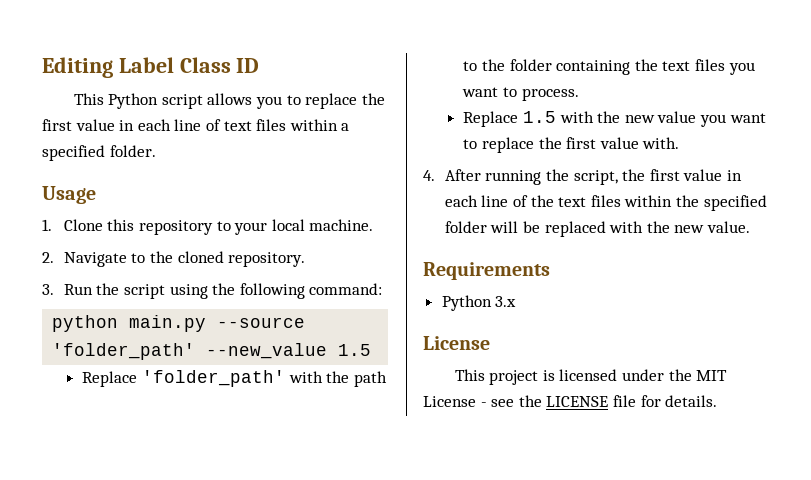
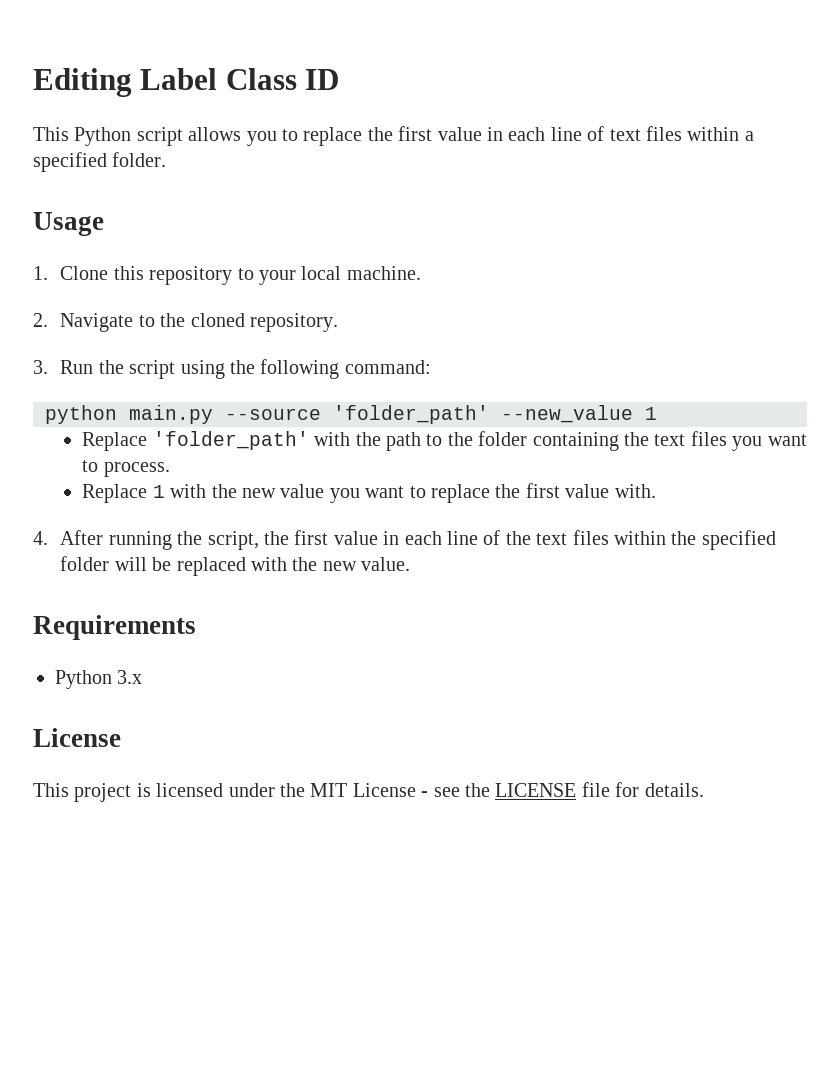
[338,344,372,356] 1.5 -> [645,407,657,420] 1
[523,111,557,123] 1.5 -> [152,485,165,498] 1

